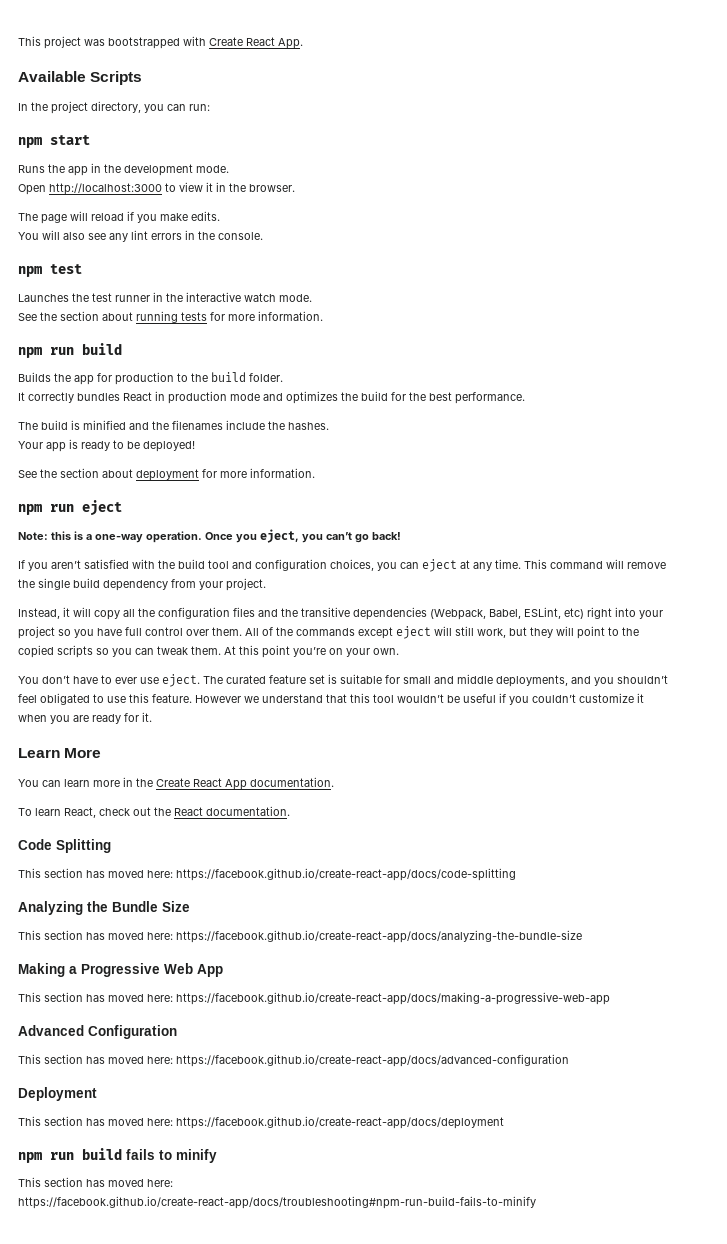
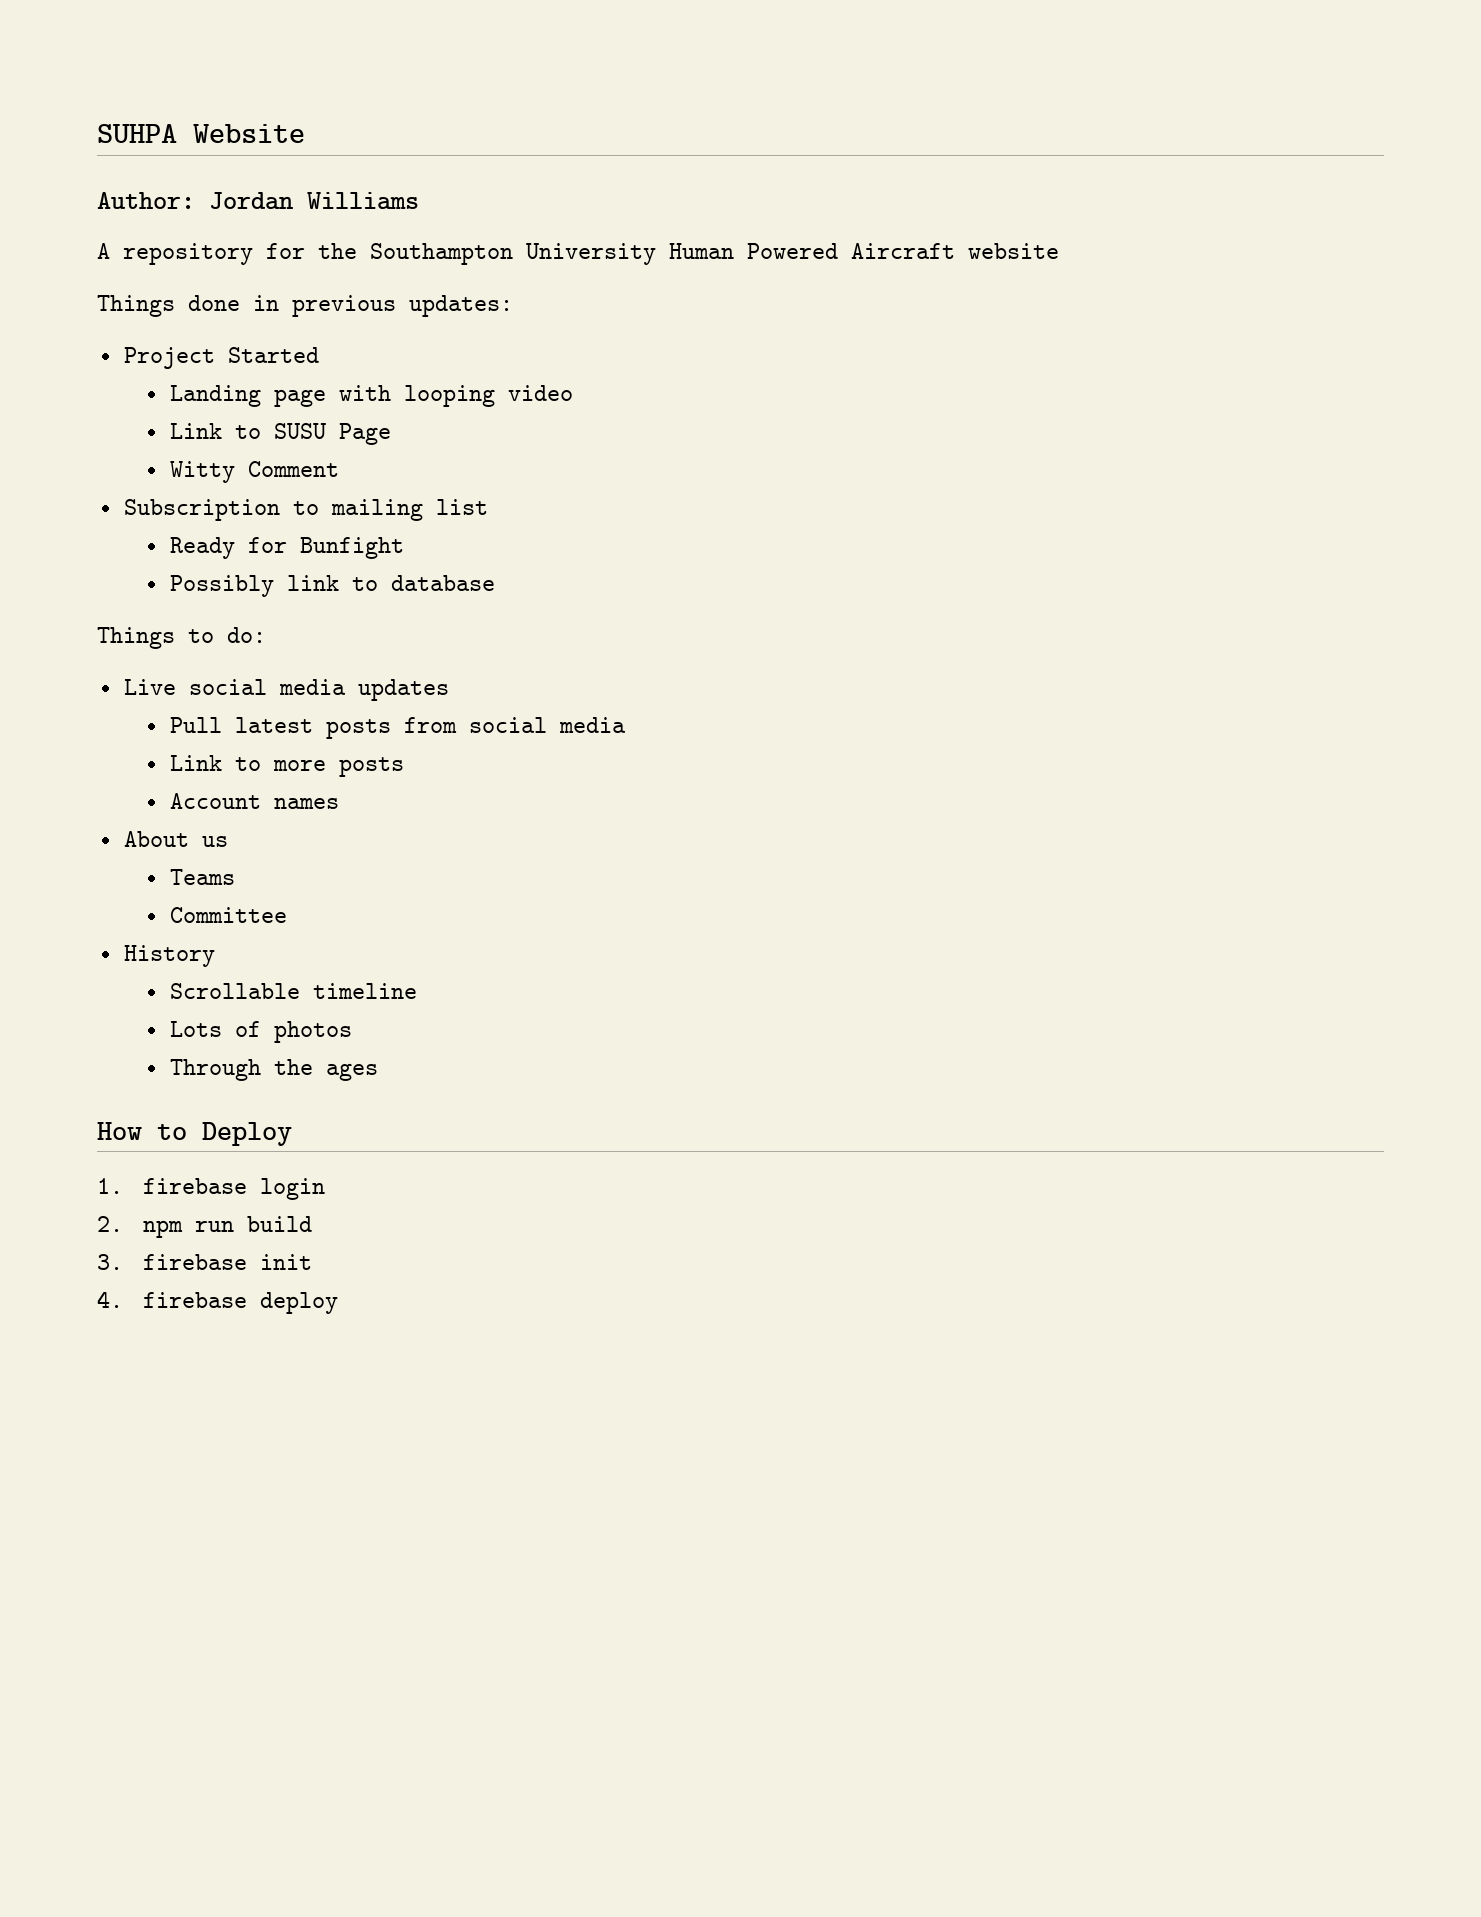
[18,36,303,49] [18,71,143,85] [18,101,210,114] [18,135,90,148] [18,163,229,176] [18,182,295,195] [18,211,220,224] [18,230,263,242] [18,264,82,277] [18,292,312,302] [18,311,323,323] [18,343,122,358] [18,372,283,385] [18,391,525,404] [18,420,329,430] [18,439,195,452] [18,468,315,481] [18,500,122,516] [18,529,401,543] [18,559,666,572] [18,578,266,591] [18,607,663,620] [18,626,639,639] [18,645,399,658] [18,674,668,687] [18,693,644,705] [18,712,152,724] [18,748,102,758] [18,777,334,790] [18,806,290,818] [18,839,111,853] [18,868,516,881] [18,901,190,915] [18,930,582,943] [18,963,223,977] [18,992,610,1005] [18,1025,177,1039] [18,1054,569,1067] [18,1087,97,1101] [18,1116,504,1129] [18,1148,217,1163] [18,1177,173,1187] [18,1196,536,1209] This project was bootstrapped with Create React App. // Available Scripts // In the project directory, you can run: // npm start // Runs the app in the development mode. // Open http://localhost:3000 to view it in the browser. // The page will reload if you make edits. // You will also see any lint errors in the console. // npm test // Launches the test runner in the interactive watch mode. // See the section about running tests for more information. // npm run build // Builds the app for production to the build folder. // It correctly bundles React in production mode and optimizes the build for the best performance. // The build is minified and the filenames include the hashes. // Your app is ready to be deployed! // See the section about deployment for more information. // npm run eject // Note: this is a one-way operation. Once you eject, you can’t go back! // If you aren’t satisfied with the build tool and configuration choices, you can eject at any time. This command will remove the single build dependency from your project. // Instead, it will copy all the configuration files and the transitive dependencies (Webpack, Babel, ESLint, etc) right into your project so you have full control over them. All of the commands except eject will still work, but they will point to the copied scripts so you can tweak them. At this point you’re on your own. // You don’t have to ever use eject. The curated feature set is suitable for small and middle deployments, and you shouldn’t feel obligated to use this feature. However we understand that this tool wouldn’t be useful if you couldn’t customize it when you are ready for it. // Learn More // You can learn more in the Create React App documentation. // To learn React, check out the React documentation. // Code Splitting // This section has moved here: https://facebook.github.io/create-react-app/docs/code-splitting // Analyzing the Bundle Size // This section has moved here: https://facebook.github.io/create-react-app/docs/analyzing-the-bundle-size // Making a Progressive Web App // This section has moved here: https://facebook.github.io/create-react-app/docs/making-a-progressive-web-app // Advanced Configuration // This section has moved here: https://facebook.github.io/create-react-app/docs/advanced-configuration // Deployment // This section has moved here: https://facebook.github.io/create-react-app/docs/deployment // npm run build fails to minify // This section has moved here: https://facebook.github.io/create-react-app/docs/troubleshooting#npm-run-build-fails-to-minify -> [97,124,305,143] [97,192,419,210] [97,243,1059,265] [97,295,513,317] [123,347,319,369] [169,385,573,407] [169,423,391,445] [169,461,339,483] [123,499,488,521] [169,537,404,559] [169,575,495,597] [97,627,266,649] [123,679,449,701] [169,717,626,739] [169,755,404,777] [169,793,339,809] [123,831,228,847] [169,869,235,885] [169,907,287,923] [123,945,215,967] [169,983,417,999] [169,1021,352,1043] [169,1059,378,1081] [97,1122,292,1146] [97,1178,326,1200] [97,1216,313,1238] [97,1254,313,1270] [97,1291,339,1314] SUHPA Website // Author: Jordan Williams // A repository for the Southampton University Human Powered Aircraft website // Things done in previous updates: // Project Started // Landing page with looping video // Link to SUSU Page // Witty Comment // Subscription to mailing list // Ready for Bunfight // Possibly link to database // Things to do: // Live social media updates // Pull latest posts from social media // Link to more posts // Account names // About us // Teams // Committee // History // Scrollable timeline // Lots of photos // Through the ages // How to Deploy // 1. firebase login // 2. npm run build // 3. firebase init // 4. firebase deploy

